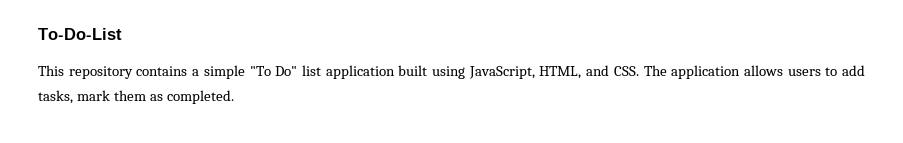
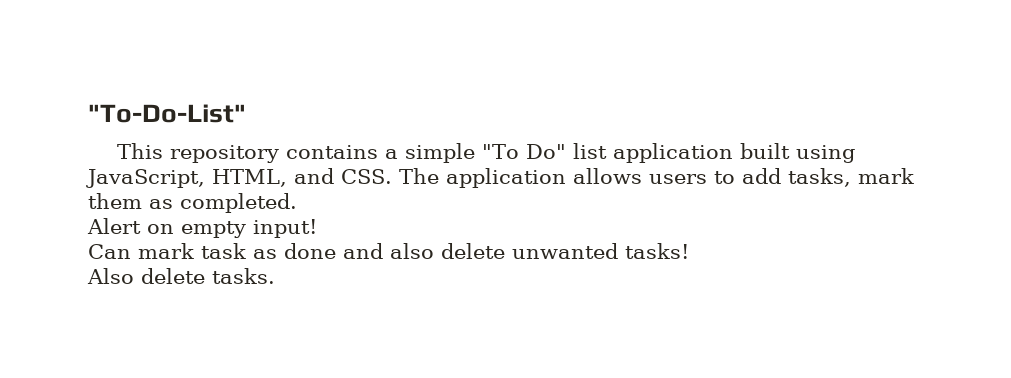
[38,28,122,40] To-Do-List -> [88,104,246,123] "To-Do-List"
(234, 97) none -> [87,218,317,238] [88,243,689,259] [87,268,275,284] // Alert on empty input! // Can mark task as done and also delete unwanted tasks! // Also delete tasks.

